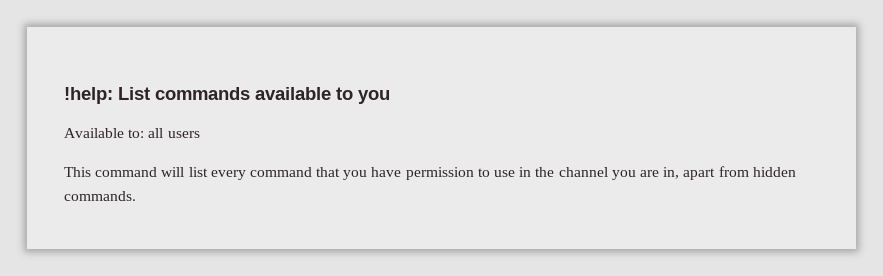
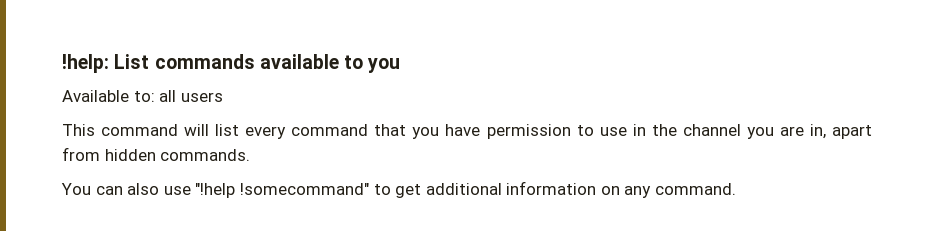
(136, 196) none -> [61,181,737,198] // You can also use "!help !somecommand" to get additional information on any command.

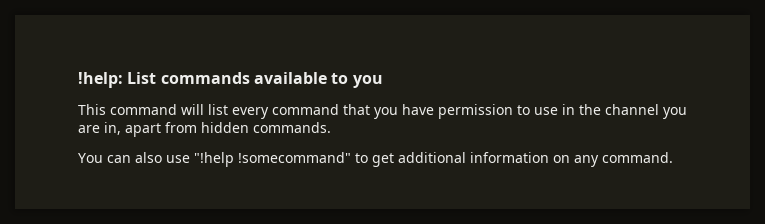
[62,90,223,102] // Available to: all users -> (383, 81) none

